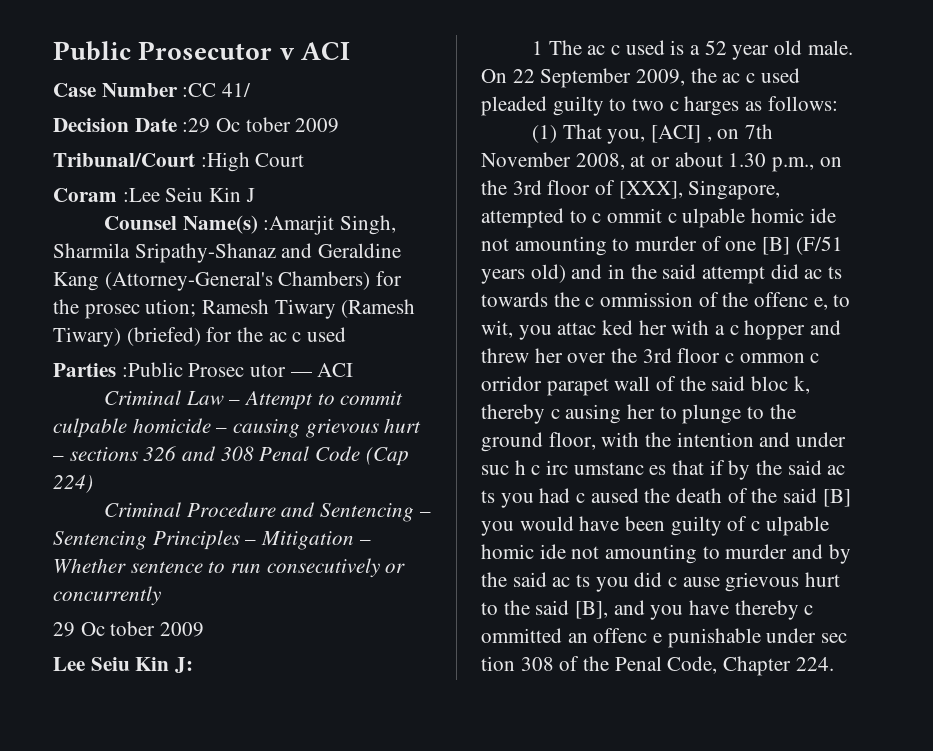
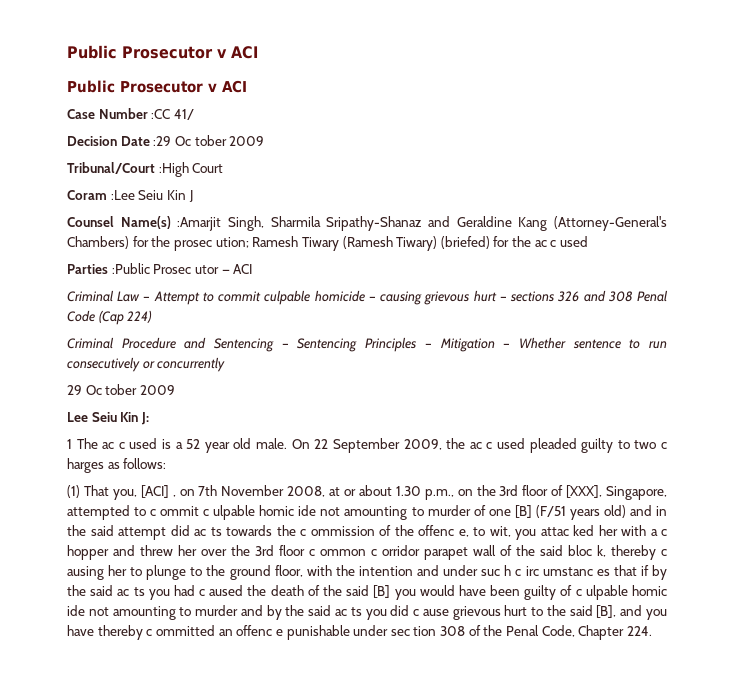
[53,41,350,61] Public Prosecutor v ACI -> [67,45,258,59] [67,80,247,93] Public Prosecutor v ACI // Public Prosecutor v ACI

